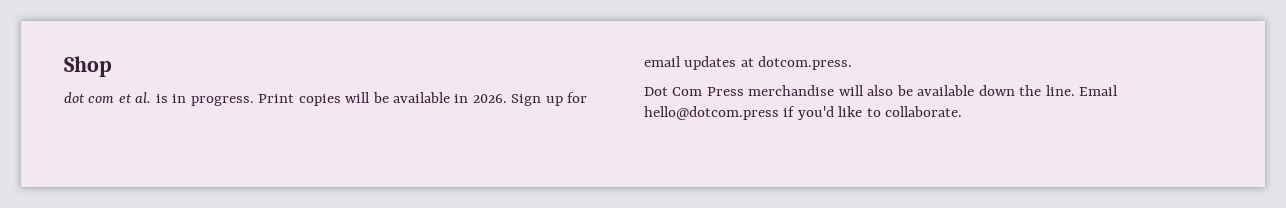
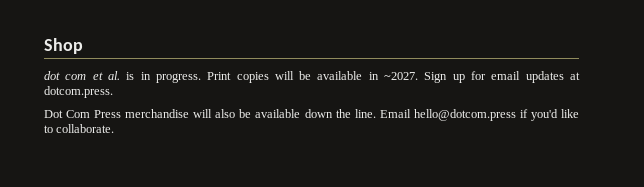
[472,94,507,103] 2026. -> [384,72,419,80] ~2027.

